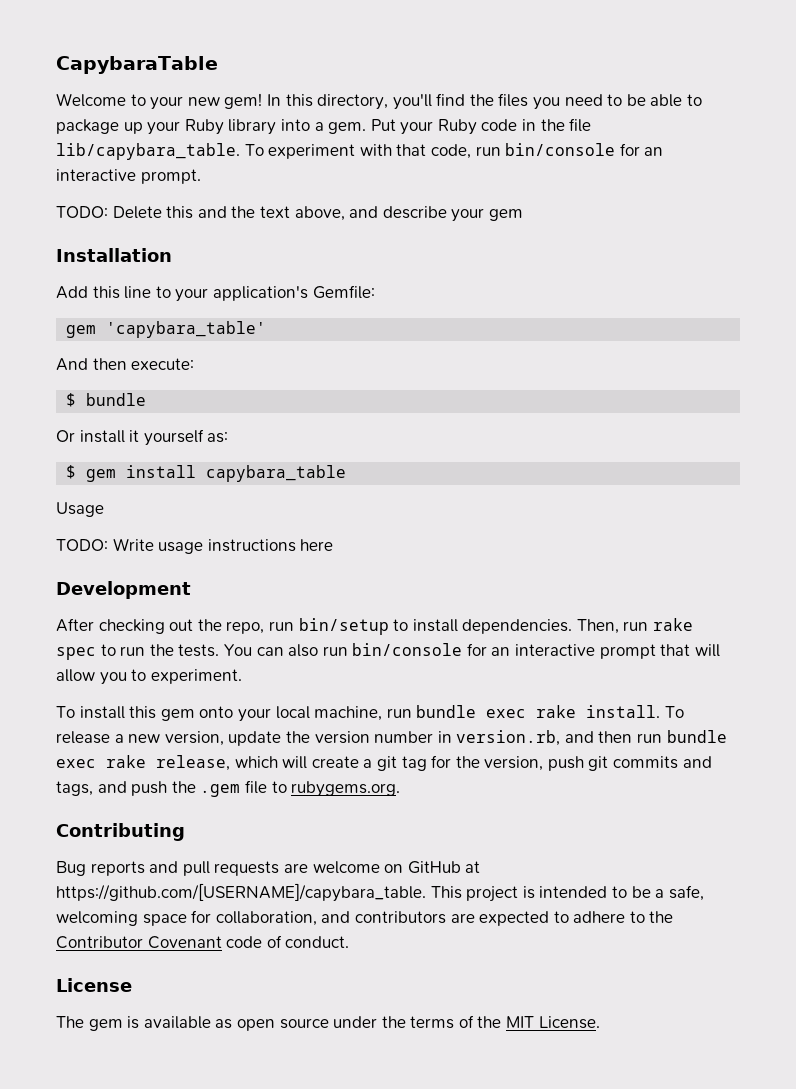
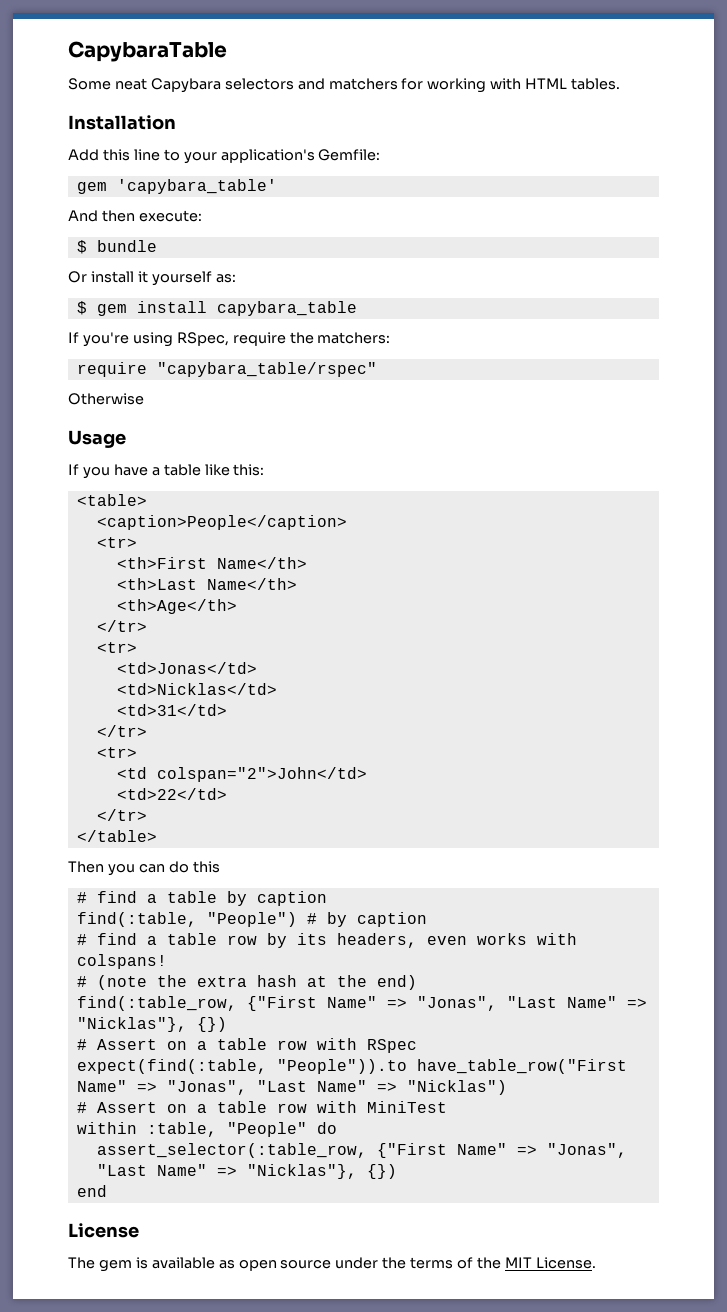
[56,93,703,110] [56,118,592,135] [56,143,664,160] [56,169,201,184] [56,206,523,222] Welcome to your new gem! In this directory, you'll find the files you need to be able to package up your Ruby library into a gem. Put your Ruby code in the file lib/capybara_table. To experiment with that code, run bin/console for an interactive prompt. // TODO: Delete this and the text above, and describe your gem -> [68,78,621,93] Some neat Capybara selectors and matchers for working with HTML tables.
[56,502,104,517] [56,538,334,554] [56,581,191,599] [56,618,694,635] [56,643,720,660] [56,669,242,685] [56,705,684,722] [56,730,727,746] [56,755,712,771] [56,780,401,797] [56,823,185,841] [56,861,481,876] [56,883,704,902] [56,910,674,926] [56,935,350,949] Usage // TODO: Write usage instructions here // Development // After checking out the repo, run bin/setup to install dependencies. Then, run rake spec to run the tests. You can also run bin/console for an interactive prompt that will allow you to experiment. // To install this gem onto your local machine, run bundle exec rake install. To release a new version, update the version number in version.rb, and then run bundle exec rake release, which will create a git tag for the version, push git commits and tags, and push the .gem file to rubygems.org. // Contributing // Bug reports and pull requests are welcome on GitHub at https://github.com/[USERNAME]/capybara_table. This project is intended to be a safe, welcoming space for collaboration, and contributors are expected to adhere to the Contributor Covenant code of conduct. -> [68,332,391,347] [76,362,377,377] [68,393,144,405] [68,430,126,448] [68,464,265,479] [76,494,147,506] [96,515,347,530] [96,537,137,548] [116,557,307,569] [116,578,297,590] [116,599,237,614] [96,620,147,632] [96,642,137,653] [116,662,257,674] [116,683,277,695] [116,704,227,716] [96,725,147,737] [96,747,137,758] [116,767,367,782] [116,788,227,800] [96,809,147,821] [76,830,157,842] [68,861,220,876] [76,891,327,906] [76,912,427,927] [76,933,577,948] [76,954,167,969] [76,975,417,990] [76,996,647,1011] [76,1017,227,1032] [76,1038,417,1053] [76,1059,627,1074] [76,1080,507,1095] [76,1101,447,1113] [76,1122,337,1137] [96,1143,627,1158] [96,1164,397,1179] [76,1185,107,1197] If you're using RSpec, require the matchers: // require "capybara_table/rspec" // Otherwise // Usage // If you have a table like this: // <table> // <caption>People</caption> // <tr> // <th>First Name</th> // <th>Last Name</th> // <th>Age</th> // </tr> // <tr> // <td>Jonas</td> // <td>Nicklas</td> // <td>31</td> // </tr> // <tr> // <td colspan="2">John</td> // <td>22</td> // </tr> // </table> // Then you can do this // # find a table by caption // find(:table, "People") # by caption // # find a table row by its headers, even works with colspans! // # (note the extra hash at the end) // find(:table_row, {"First Name" => "Jonas", "Last Name" => "Nicklas"}, {}) // # Assert on a table row with RSpec // expect(find(:table, "People")).to have_table_row("First Name" => "Jonas", "Last Name" => "Nicklas") // # Assert on a table row with MiniTest // within :table, "People" do // assert_selector(:table_row, {"First Name" => "Jonas", "Last Name" => "Nicklas"}, {}) // end

